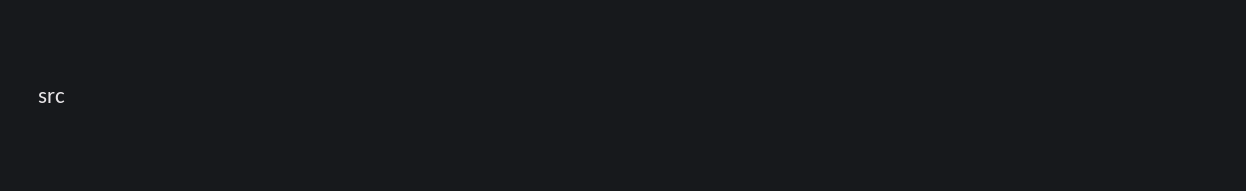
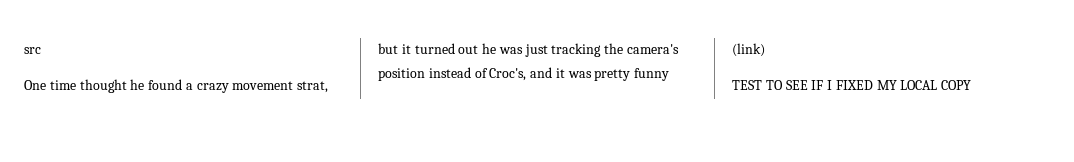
(65, 97) none -> [24,79,329,93] [378,43,680,57] [378,67,670,81] [732,43,765,57] [732,80,972,90] // One time thought he found a crazy movement strat, but it turned out he was just tracking the camera's position instead of Croc's, and it was pretty funny (link) // TEST TO SEE IF I FIXED MY LOCAL COPY

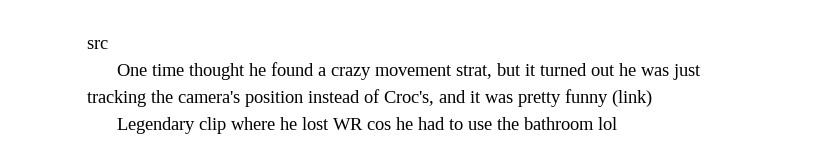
[732,80,972,90] TEST TO SEE IF I FIXED MY LOCAL COPY -> [117,117,618,134] Legendary clip where he lost WR cos he had to use the bathroom lol

